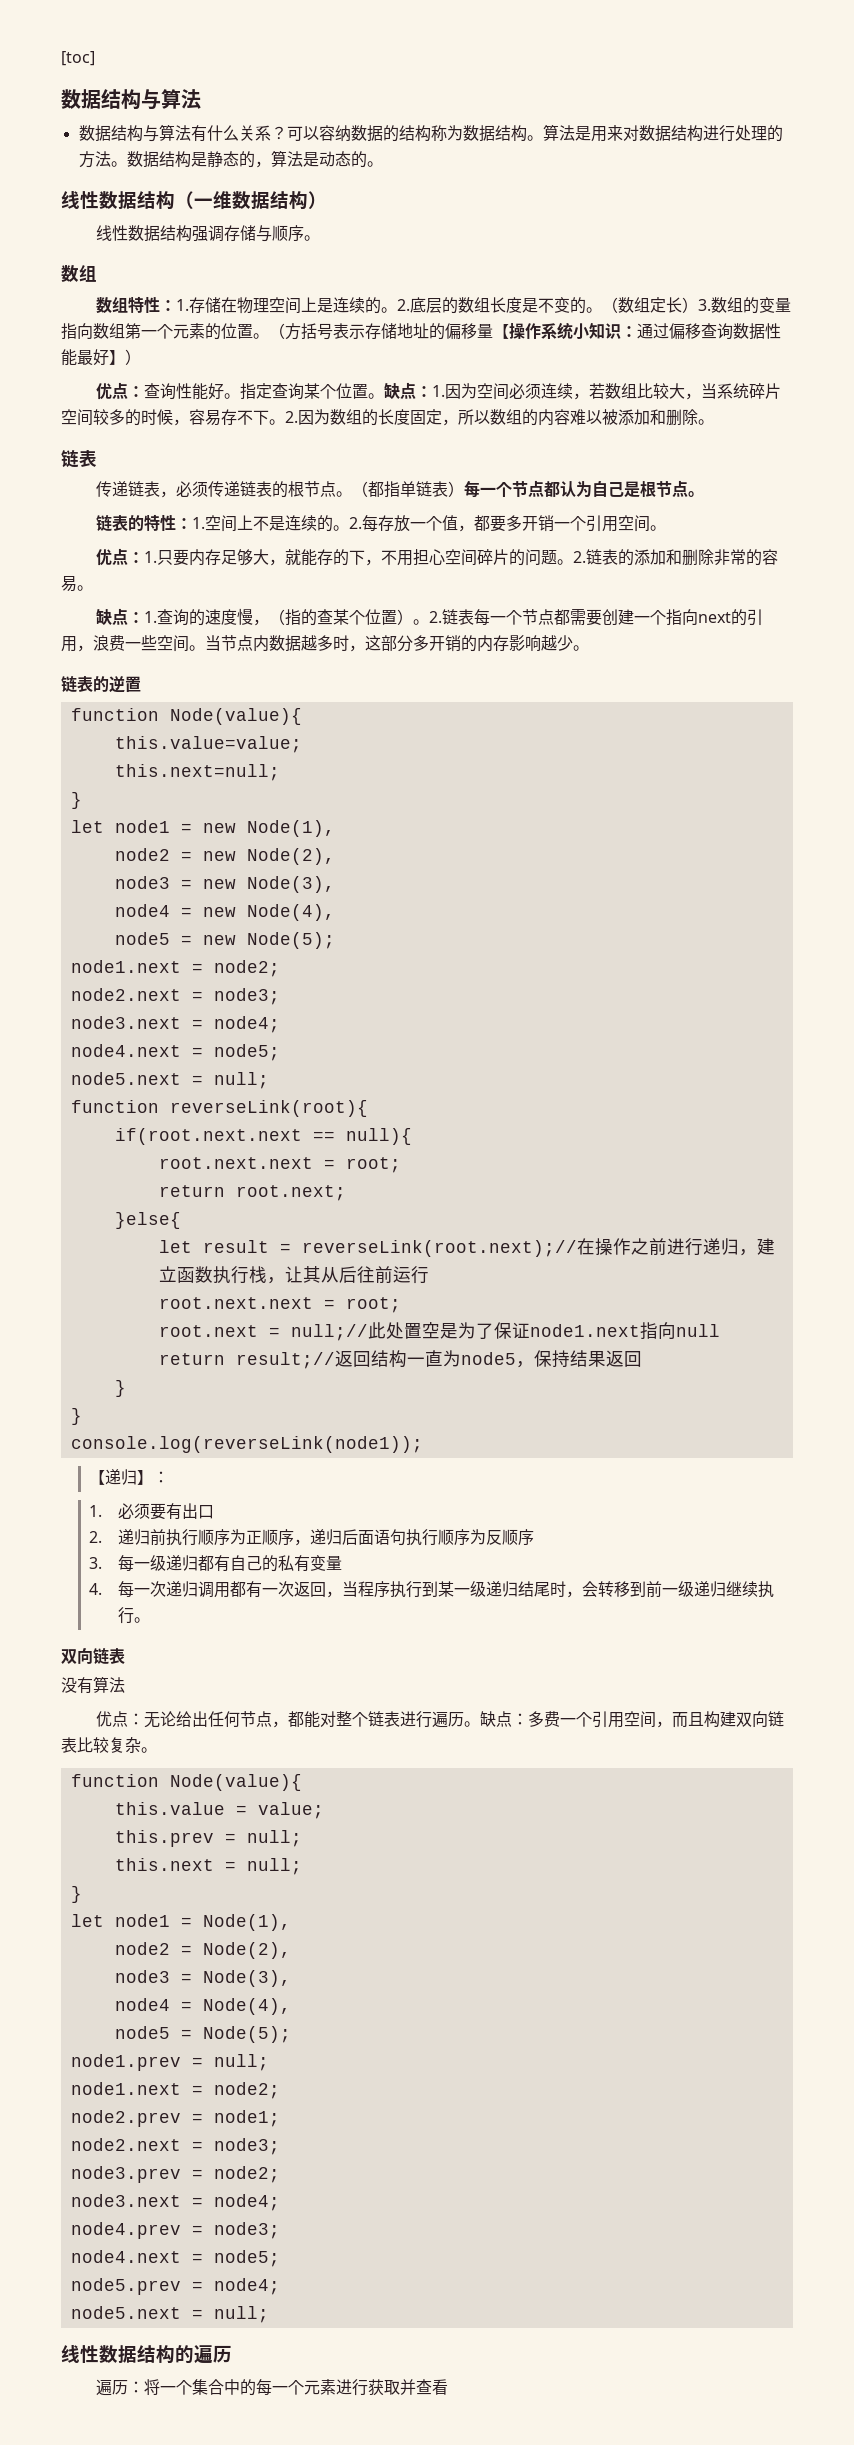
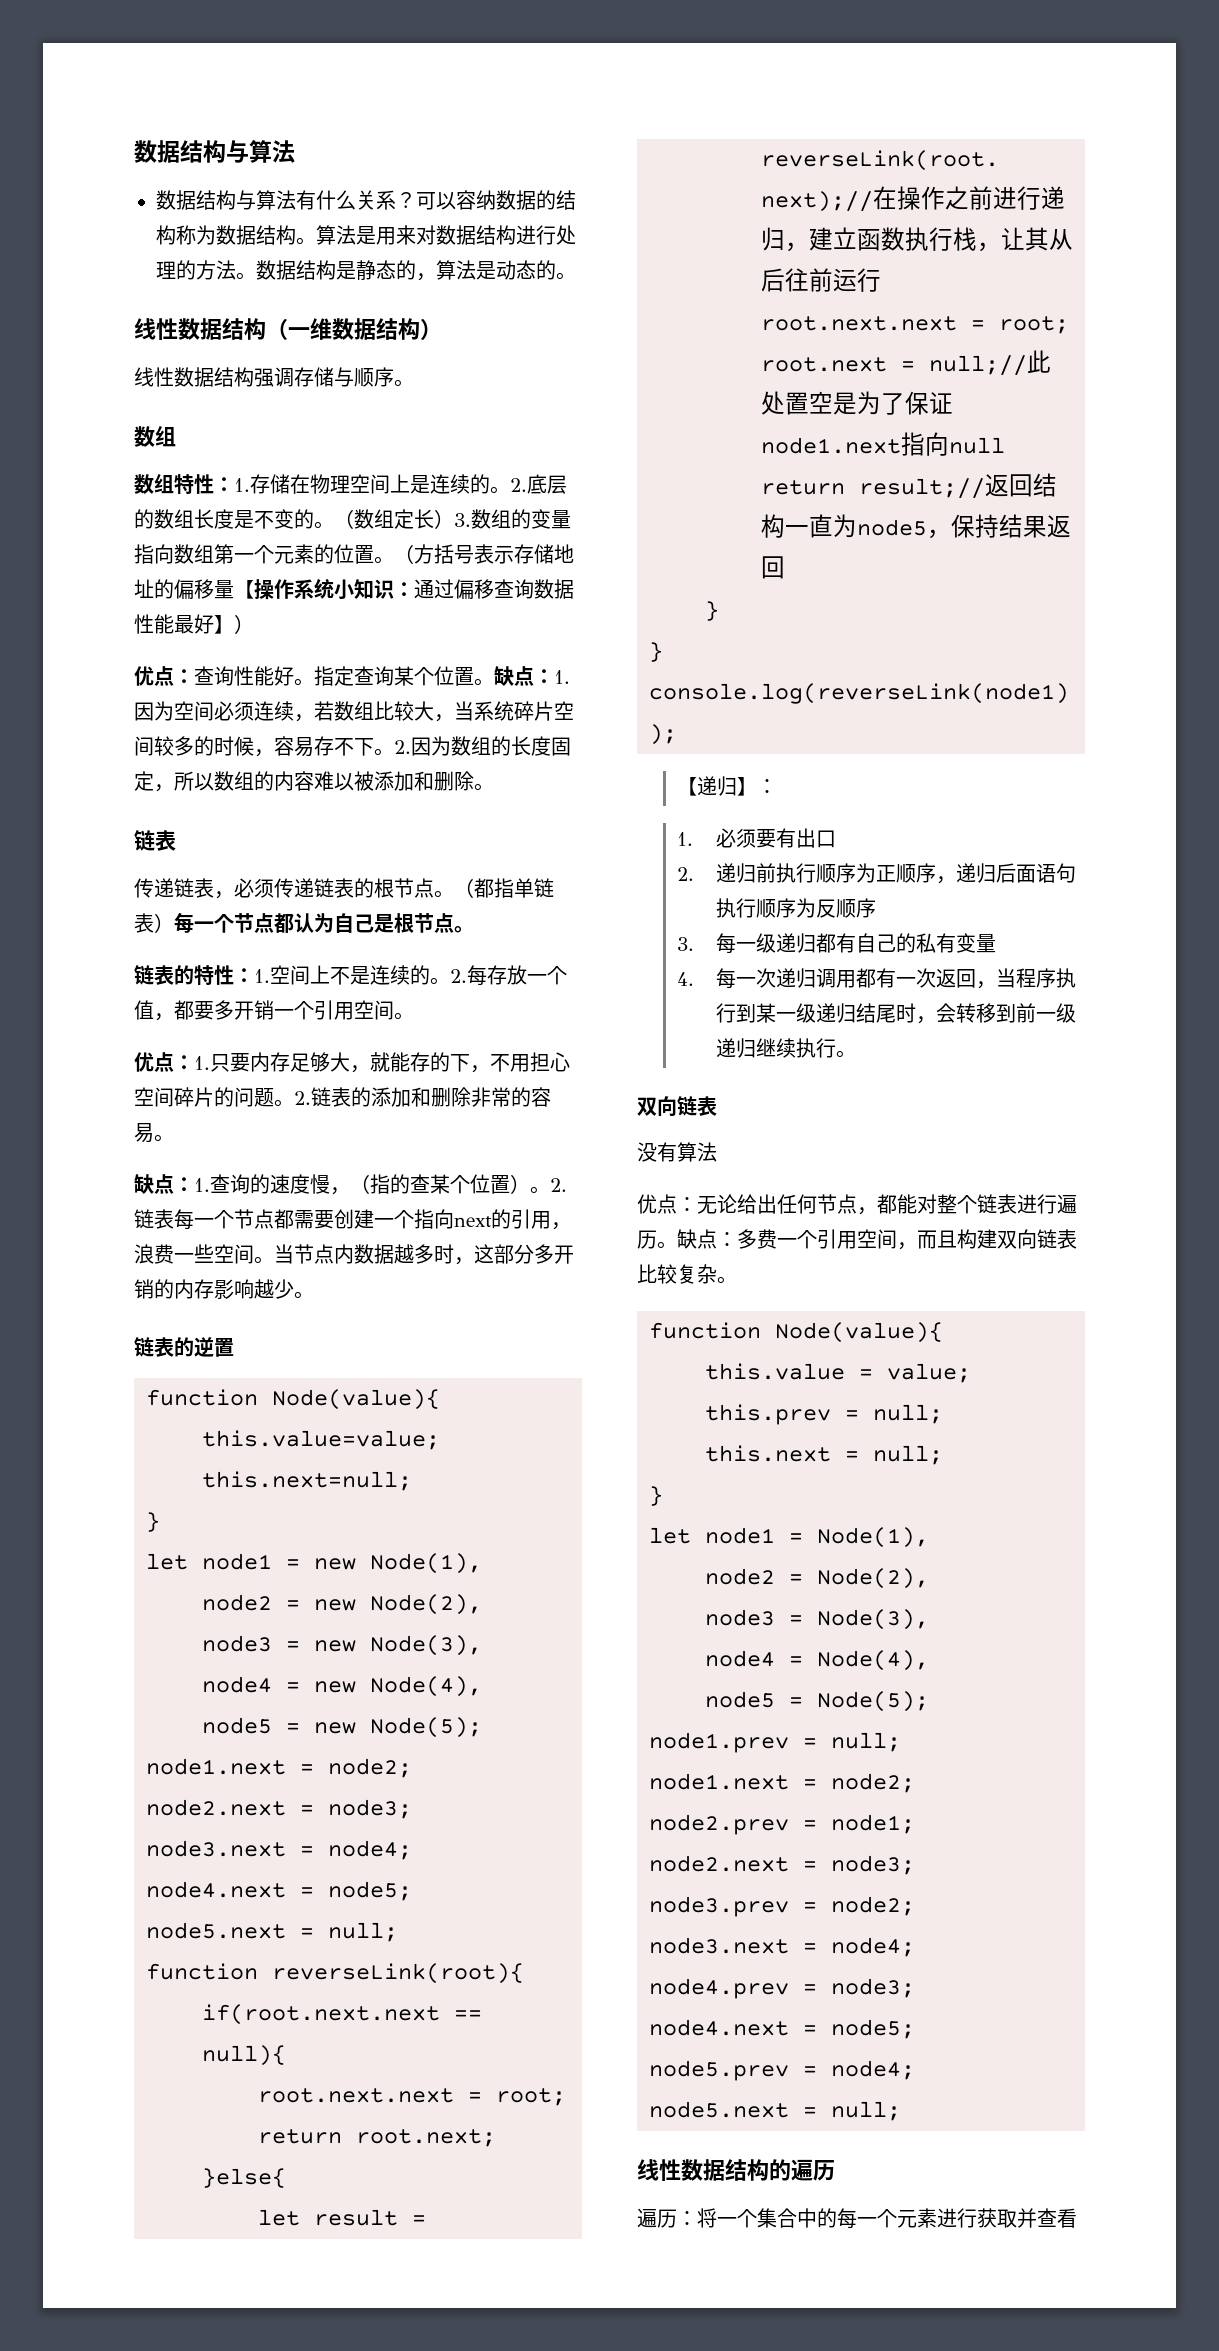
[61,51,95,66] [toc] // -> (134, 151) none

